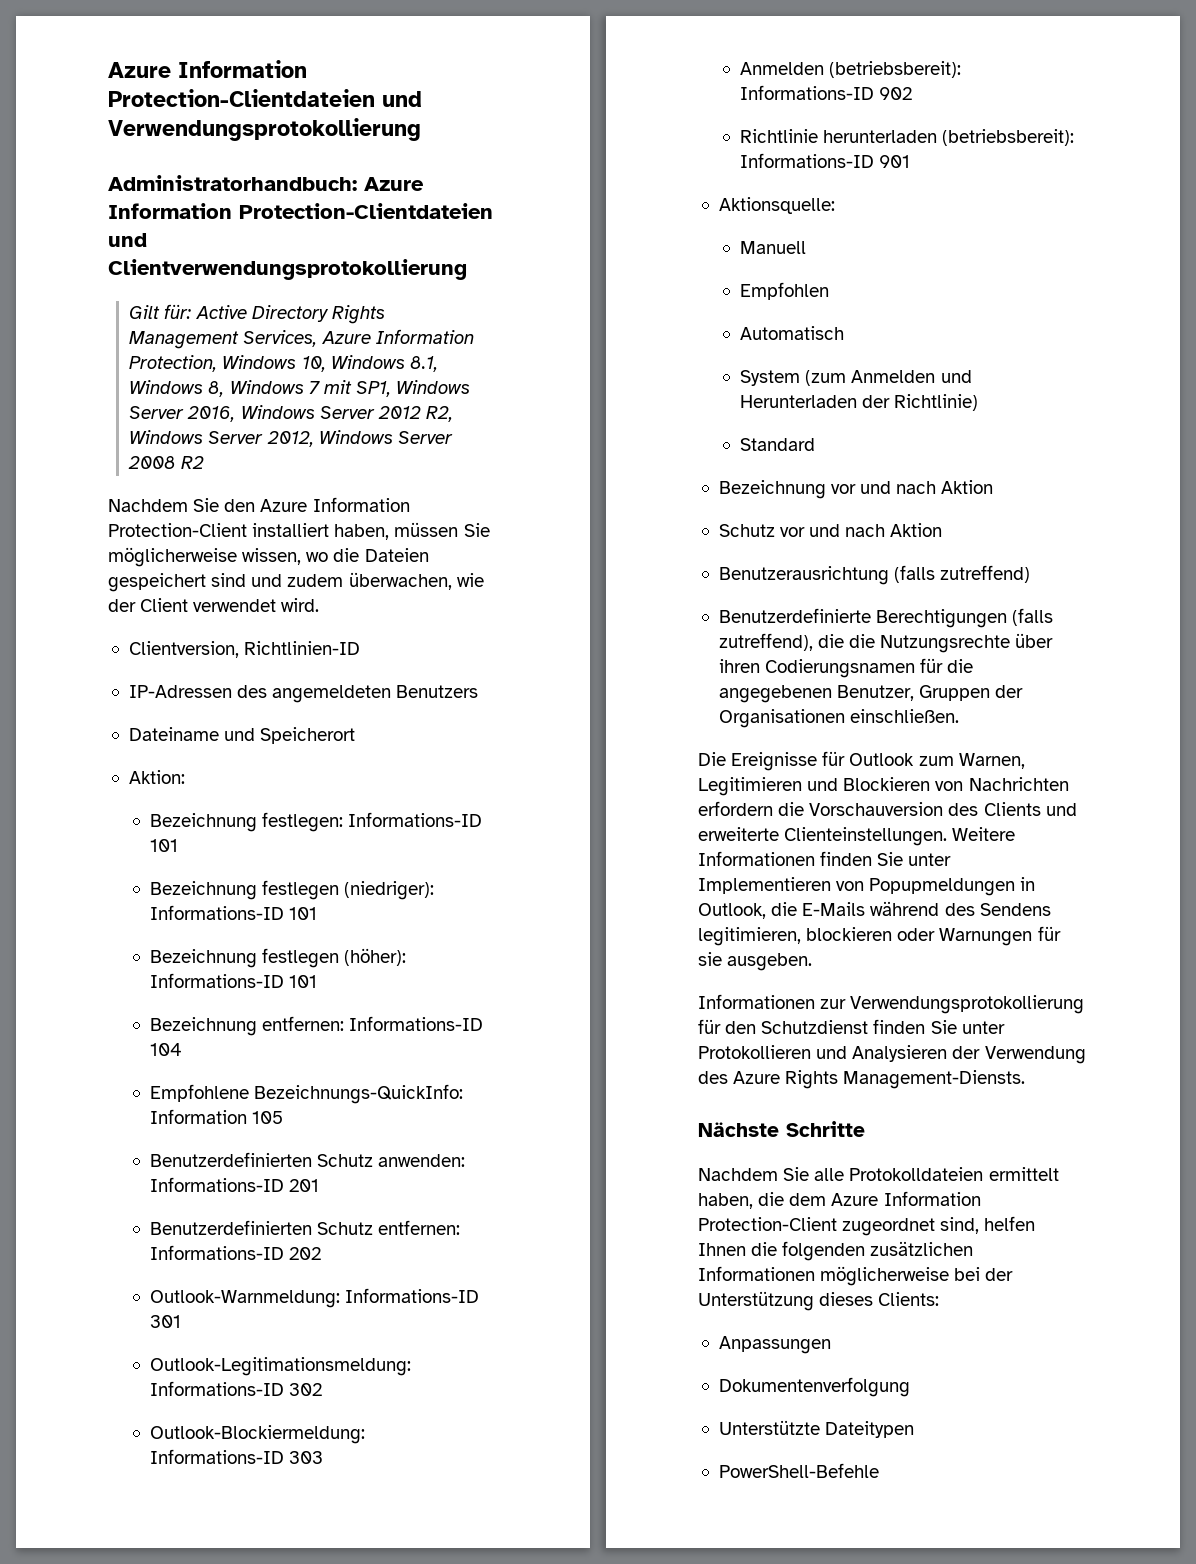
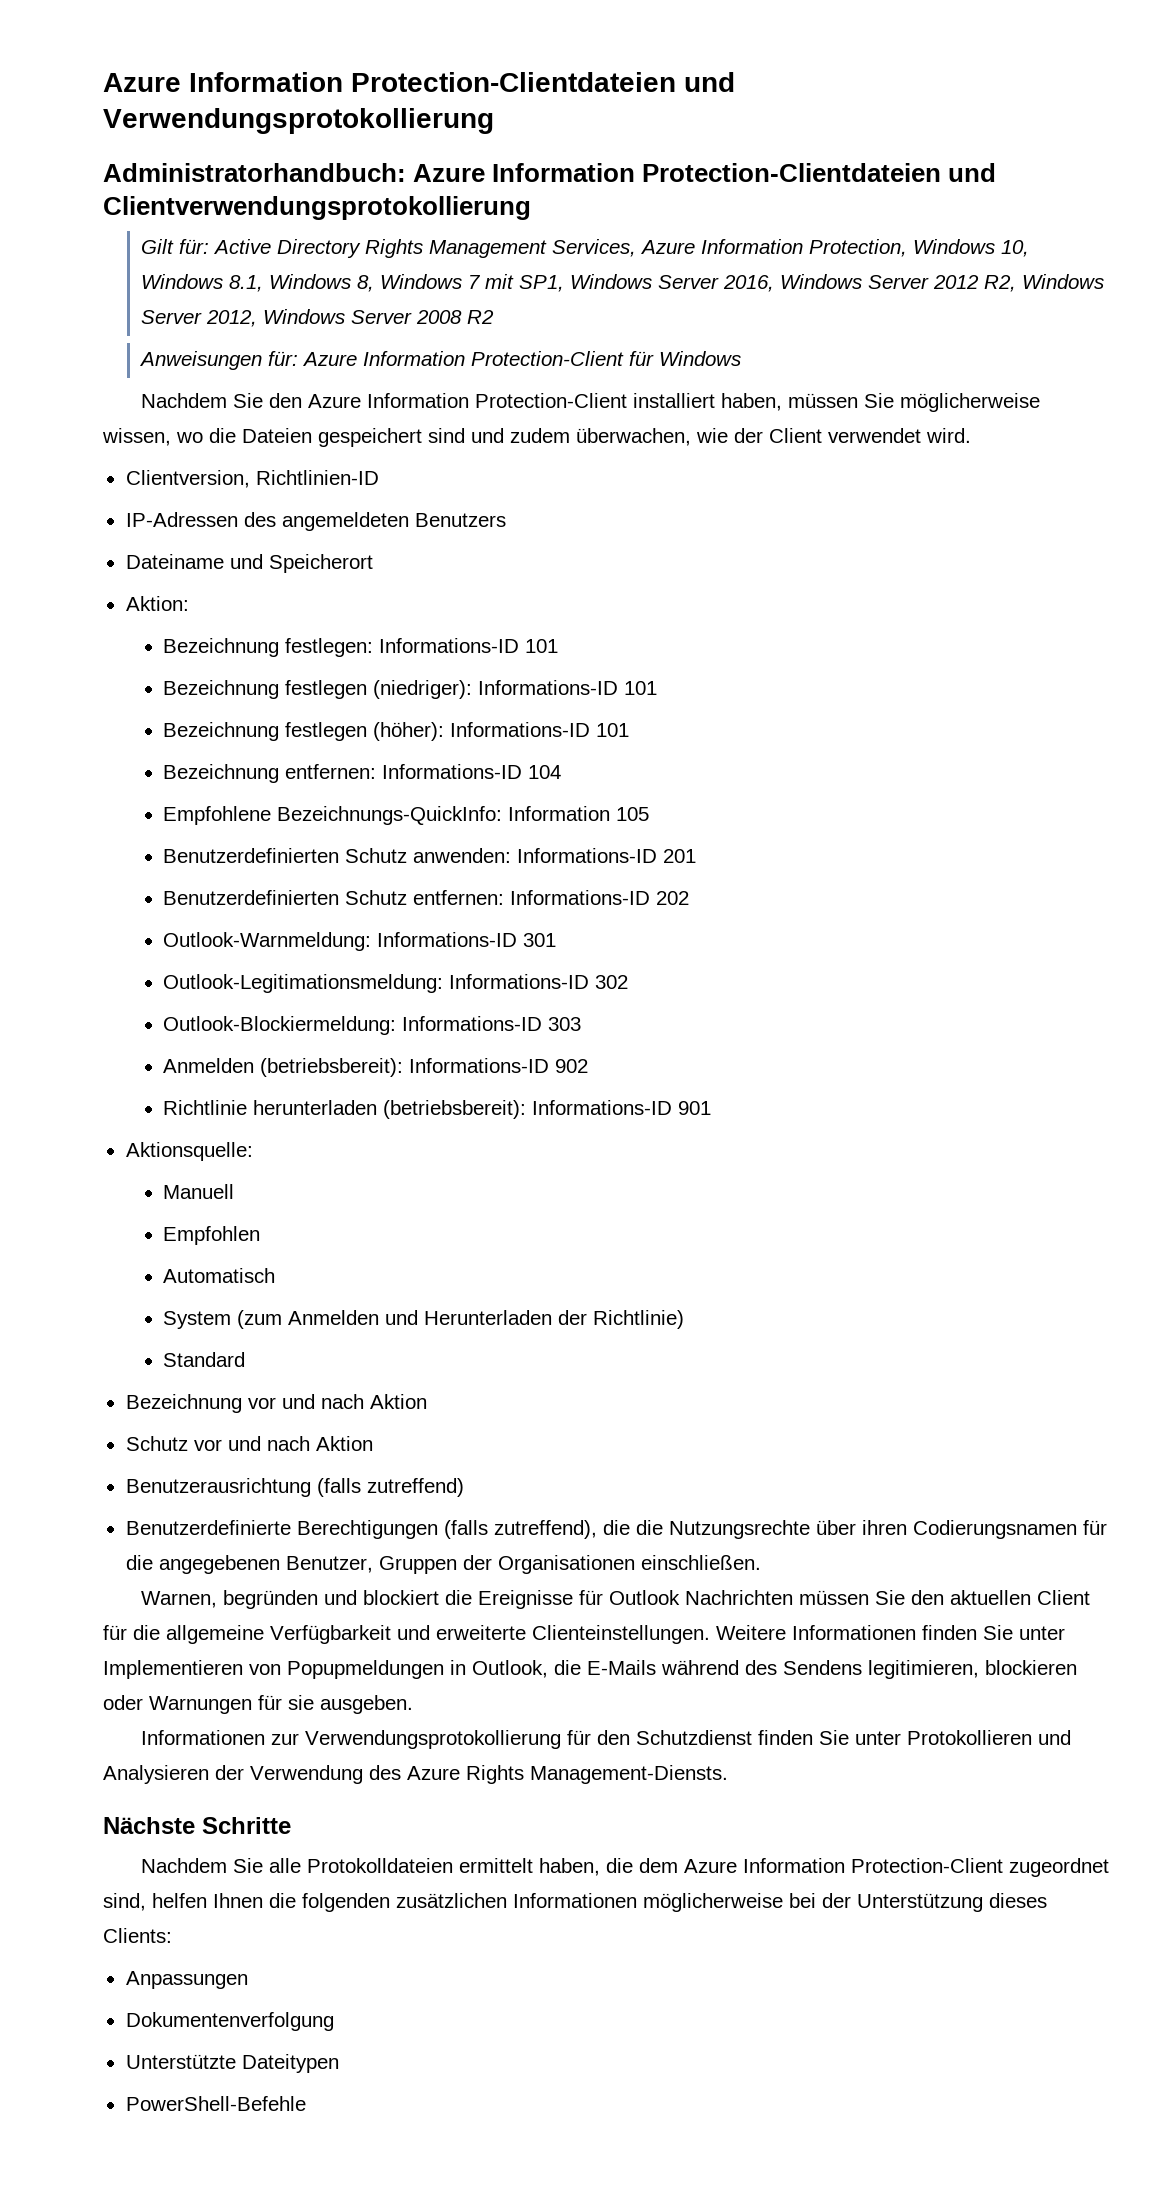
(205, 462) none -> [138,351,741,370] // Anweisungen für: Azure Information Protection-Client für Windows
[698,751,1025,771] [698,777,1069,796] [698,801,1041,816] Die Ereignisse für Outlook zum Warnen, Legitimieren und Blockieren von Nachrichten erfordern die Vorschauversion des Clients -> [140,1590,1090,1609] [103,1625,391,1644] Warnen, begründen und blockiert die Ereignisse für Outlook Nachrichten müssen Sie den aktuellen Client für die allgemeine Verfügbarkeit

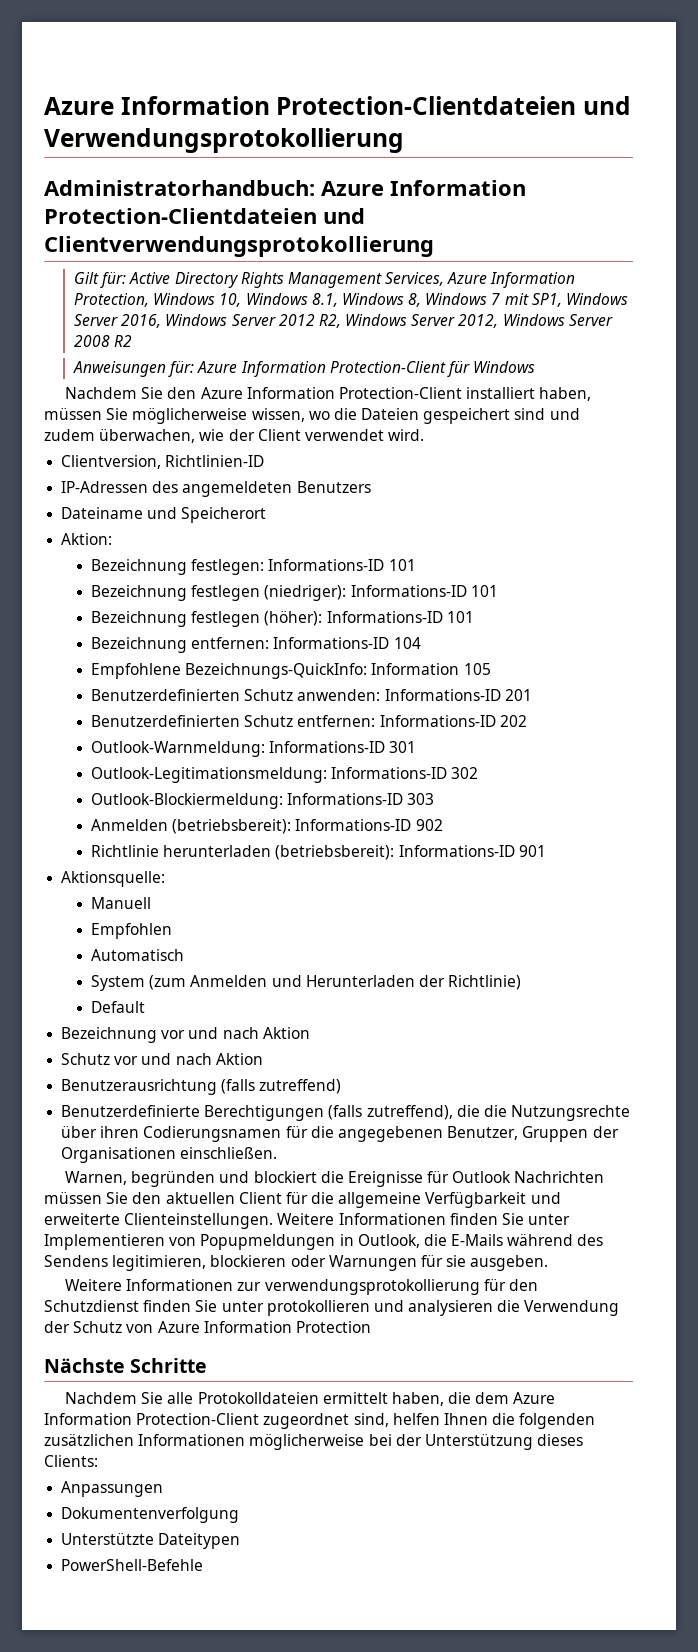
[163,1352,246,1367] Standard -> [90,1001,145,1013] Default
(413, 1704) none -> [64,1279,122,1291] Weitere
[304,1730,561,1749] Verwendungsprotokollierung -> [264,1279,480,1295] verwendungsprotokollierung
[906,1730,1071,1745] [103,1765,728,1784] Protokollieren und Analysieren der Verwendung des Azure Rights Management-Diensts. -> [266,1300,620,1316] [44,1321,371,1333] protokollieren und analysieren die Verwendung der Schutz von Azure Information Protection

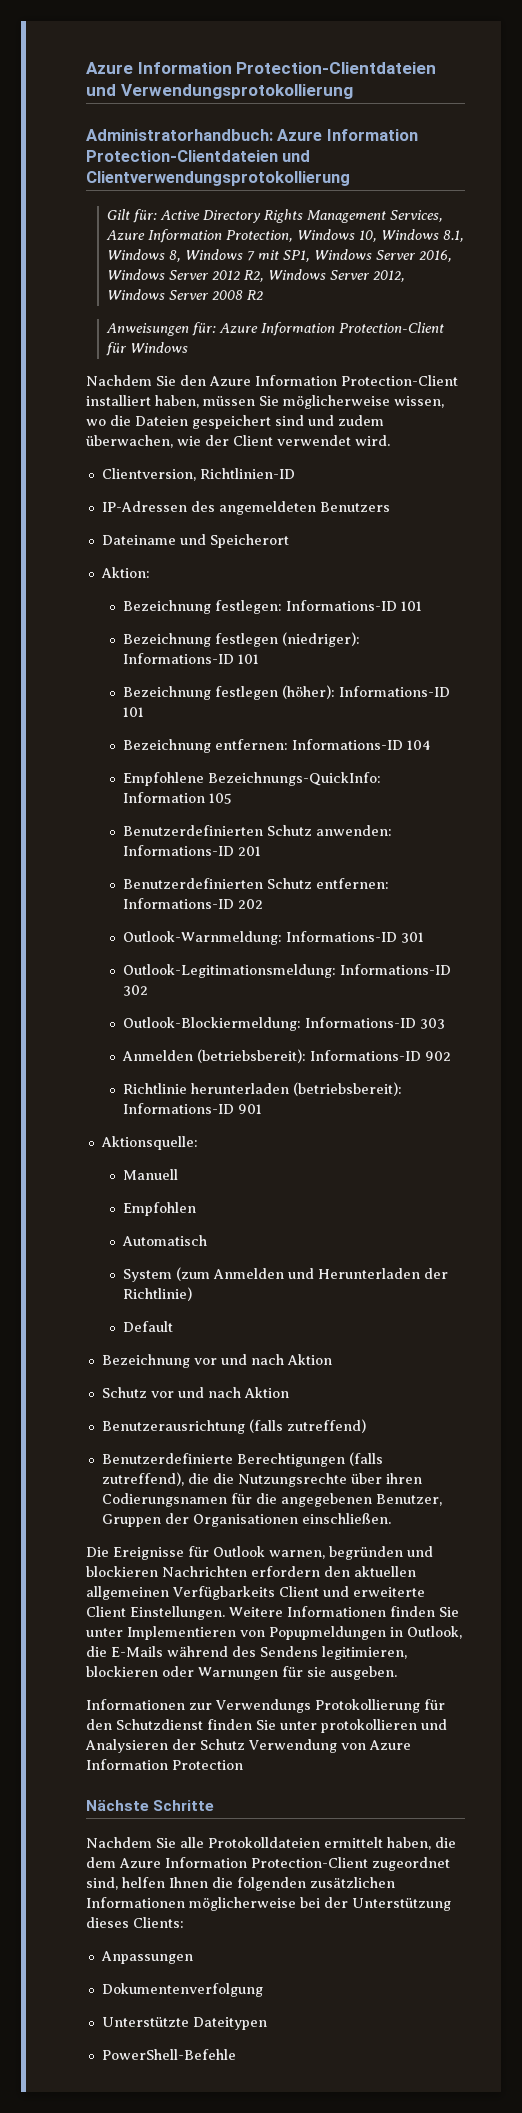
[64,1171,605,1187] [44,1192,561,1208] [44,1213,274,1229] Warnen, begründen und blockiert die Ereignisse für Outlook Nachrichten müssen Sie den aktuellen Client für die allgemeine Verfügbarkeit und erweiterte Clienteinstellungen. -> [86,1546,433,1560] [86,1566,416,1577] [86,1586,425,1600] [86,1606,225,1620] Die Ereignisse für Outlook warnen, begründen und blockieren Nachrichten erfordern den aktuellen allgemeinen Verfügbarkeits Client und erweiterte Client Einstellungen.
[64,1279,122,1291] Weitere -> (397, 1673) none
[264,1279,480,1295] verwendungsprotokollierung -> [215,1699,420,1713] Verwendungs Protokollierung
[408,1300,620,1316] analysieren die Verwendung -> [85,1739,168,1753] Analysieren
(123, 1327) none -> [248,1739,337,1753] Verwendung

